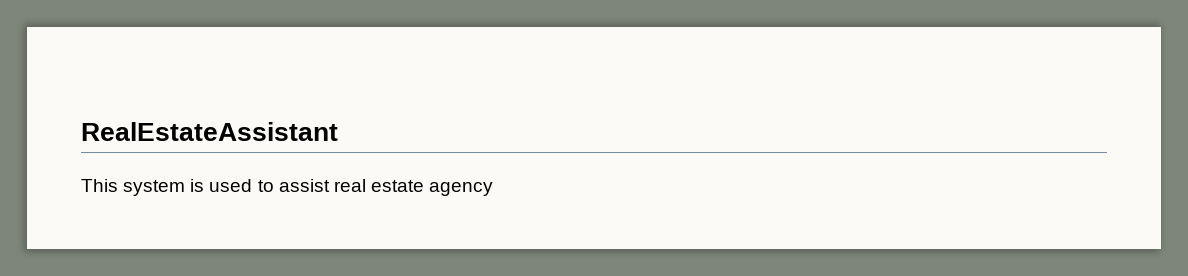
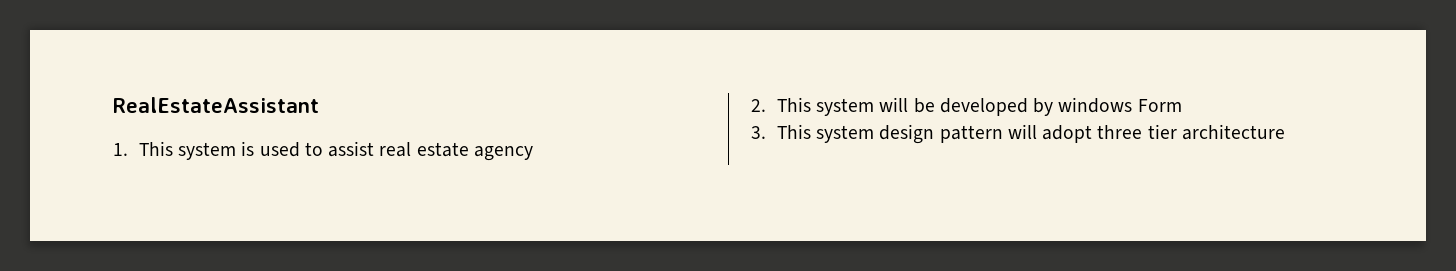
(338, 131) none -> [113,143,128,156] 1.
(494, 189) none -> [751,97,1182,116] [751,124,1286,144] // 2. This system will be developed by windows Form // 3. This system design pattern will adopt three tier architecture

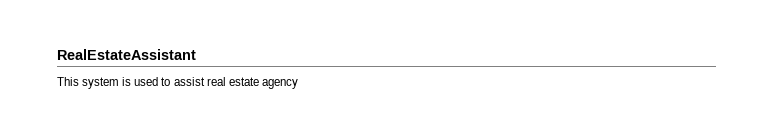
[113,143,128,156] 1. -> (196, 54) none
[751,97,1182,116] [751,124,1286,144] // 2. This system will be developed by windows Form // 3. This system design pattern will adopt three tier architecture -> (298, 84) none

